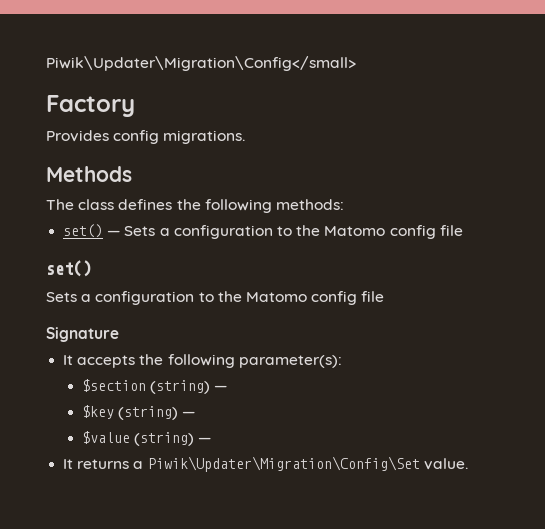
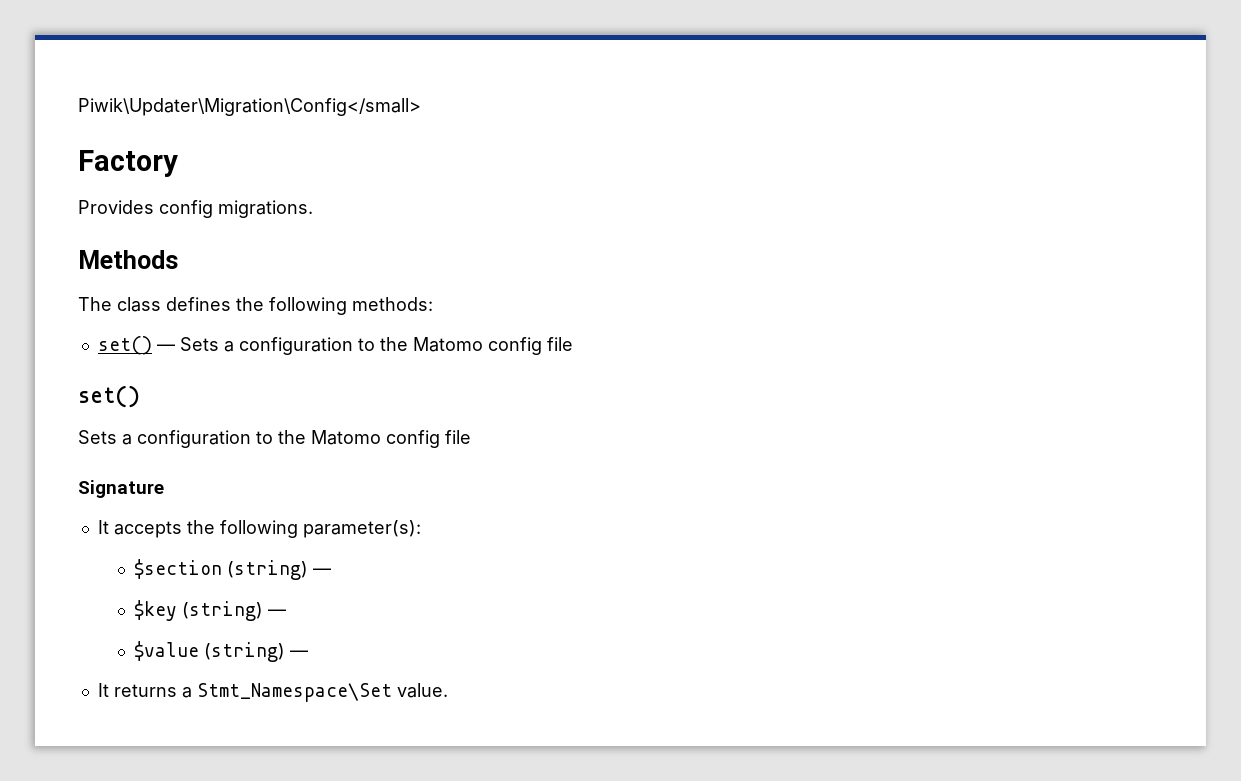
[147,456,420,472] Piwik\Updater\Migration\Config\Set -> [196,683,392,702] Stmt_Namespace\Set

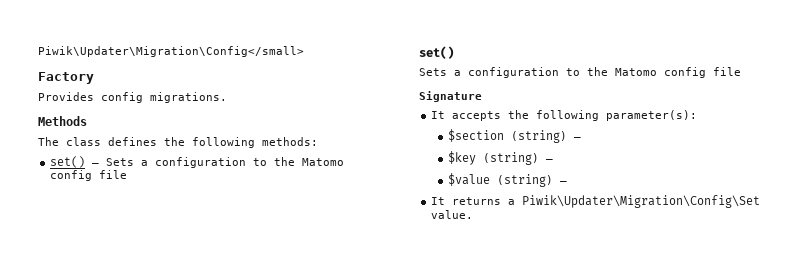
[196,683,392,702] Stmt_Namespace\Set -> [522,195,761,208] Piwik\Updater\Migration\Config\Set

